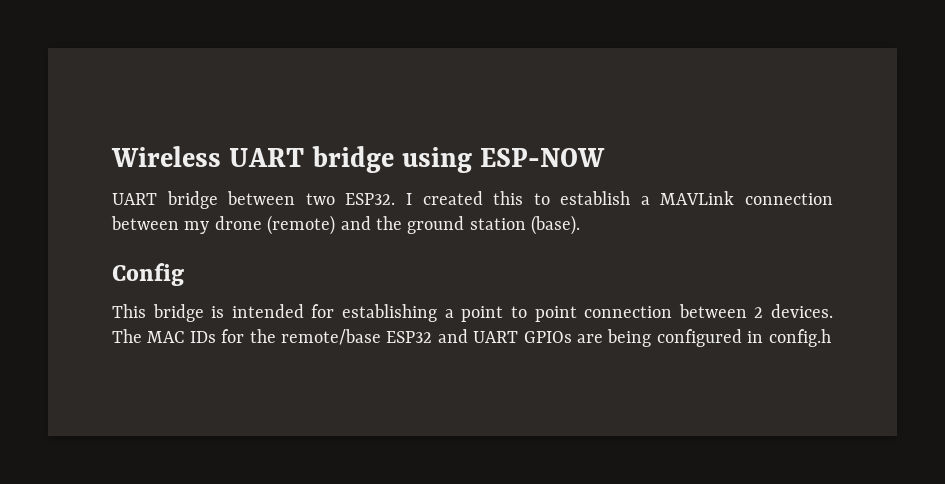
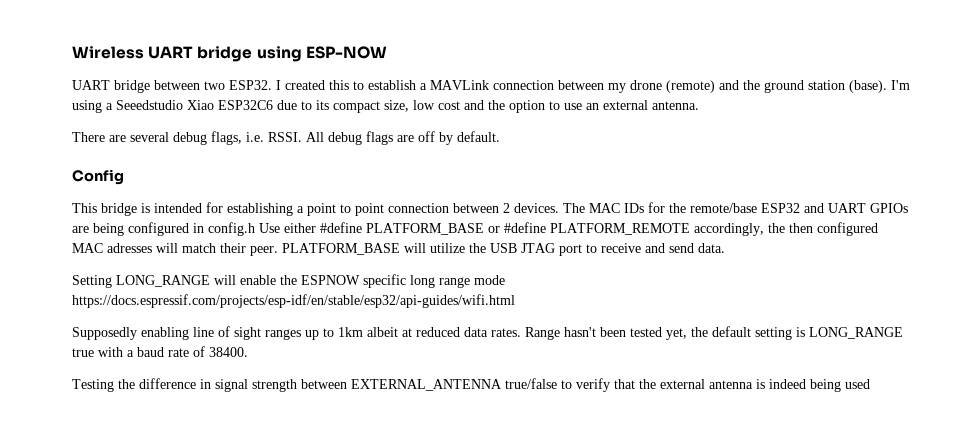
(581, 225) none -> [891,80,910,90] [72,100,699,113] [72,131,500,145] I'm using a Seeedstudio Xiao ESP32C6 due to its compact size, low cost and the option to use an external antenna. // There are several debug flags, i.e. RSSI. All debug flags are off by default.
(831, 338) none -> [259,222,878,236] [72,243,725,256] [72,274,505,288] [72,294,515,308] [72,326,903,340] [72,346,248,357] [72,378,870,392] Use either #define PLATFORM_BASE or #define PLATFORM_REMOTE accordingly, the then configured MAC adresses will match their peer. PLATFORM_BASE will utilize the USB JTAG port to receive and send data. // Setting LONG_RANGE will enable the ESPNOW specific long range mode https://docs.espressif.com/projects/esp-idf/en/stable/esp32/api-guides/wifi.html // Supposedly enabling line of sight ranges up to 1km albeit at reduced data rates. Range hasn't been tested yet, the default setting is LONG_RANGE true with a baud rate of 38400. // Testing the difference in signal strength between EXTERNAL_ANTENNA true/false to verify that the external antenna is indeed being used

